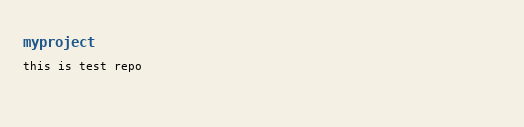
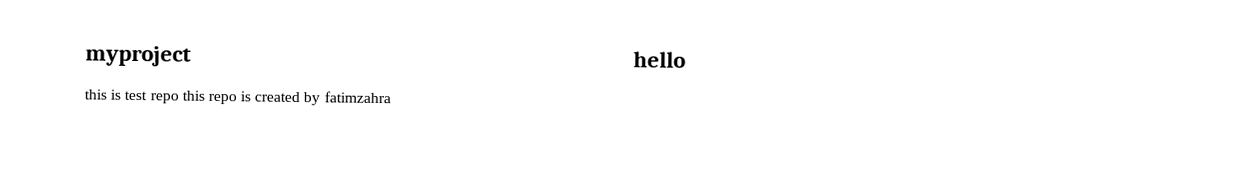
(142, 68) none -> [181,90,391,106] [633,51,686,68] this repo is created by fatimzahra // hello

